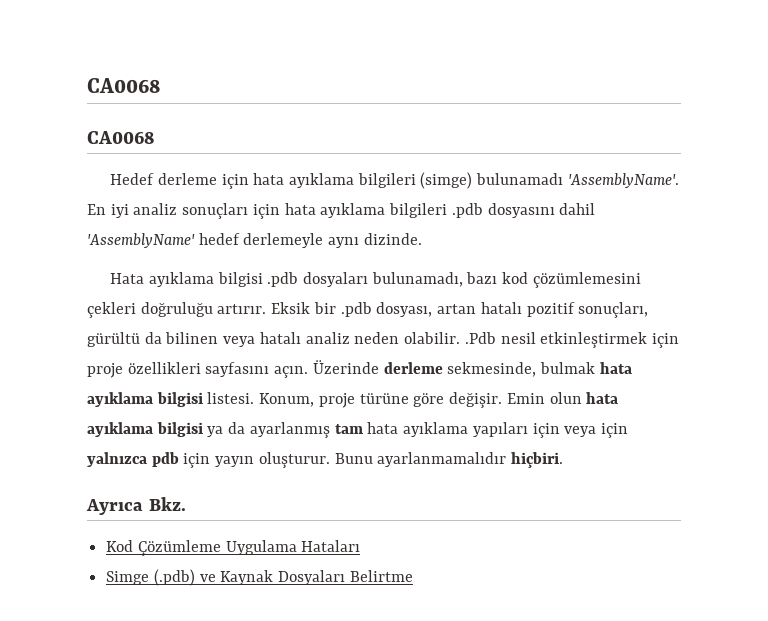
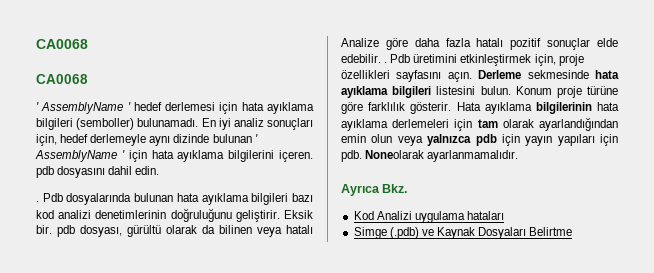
[110,172,679,189] Hedef derleme için hata ayıklama bilgileri (simge) bulunamadı 'AssemblyName'. -> [36,102,314,114] [36,118,199,130] ' AssemblyName ' hedef derlemesi için hata ayıklama bilgileri (semboller) bulunamadı.
[252,203,596,219] [87,233,422,248] [110,272,641,288] [87,302,649,318] [87,332,679,348] [87,360,632,378] [87,392,619,408] [87,422,628,438] [87,452,564,468] için hata ayıklama bilgileri .pdb dosyasını dahil 'AssemblyName' hedef derlemeyle aynı dizinde. // Hata ayıklama bilgisi .pdb dosyaları bulunamadı, bazı kod çözümlemesini çekleri doğruluğu artırır. Eksik bir .pdb dosyası, artan hatalı pozitif sonuçları, gürültü da bilinen veya hatalı analiz neden olabilir. .Pdb nesil etkinleştirmek için proje özellikleri sayfasını açın. Üzerinde derleme sekmesinde, bulmak hata ayıklama bilgisi listesi. Konum, proje türüne göre değişir. Emin olun hata ayıklama bilgisi ya da ayarlanmış tam hata ayıklama yapıları için veya için yalnızca pdb için yayın oluşturur. Bunu ayarlanmamalıdır hiçbiri. -> [36,134,258,146] [35,150,313,162] [36,166,160,178] [36,193,313,205] [36,208,313,222] [36,225,313,237] [341,38,618,50] [341,54,584,66] [341,70,619,82] [341,86,618,98] [341,102,619,114] [341,117,618,131] [341,134,618,146] [341,150,519,162] için, hedef derlemeyle aynı dizinde bulunan ' AssemblyName ' için hata ayıklama bilgilerini içeren. pdb dosyasını dahil edin. // . Pdb dosyalarında bulunan hata ayıklama bilgileri bazı kod analizi denetimlerinin doğruluğunu geliştirir. Eksik bir. pdb dosyası, gürültü olarak da bilinen veya hatalı Analize göre daha fazla hatalı pozitif sonuçlar elde edebilir. . Pdb üretimini etkinleştirmek için, proje özellikleri sayfasını açın. Derleme sekmesinde hata ayıklama bilgileri listesini bulun. Konum proje türüne göre farklılık gösterir. Hata ayıklama bilgilerinin hata ayıklama derlemeleri için tam olarak ayarlandığından emin olun veya yalnızca pdb için yayın yapıları için pdb. Noneolarak ayarlanmamalıdır.
[137,540,361,556] Çözümleme Uygulama Hataları -> [376,211,504,223] Analizi uygulama hataları

